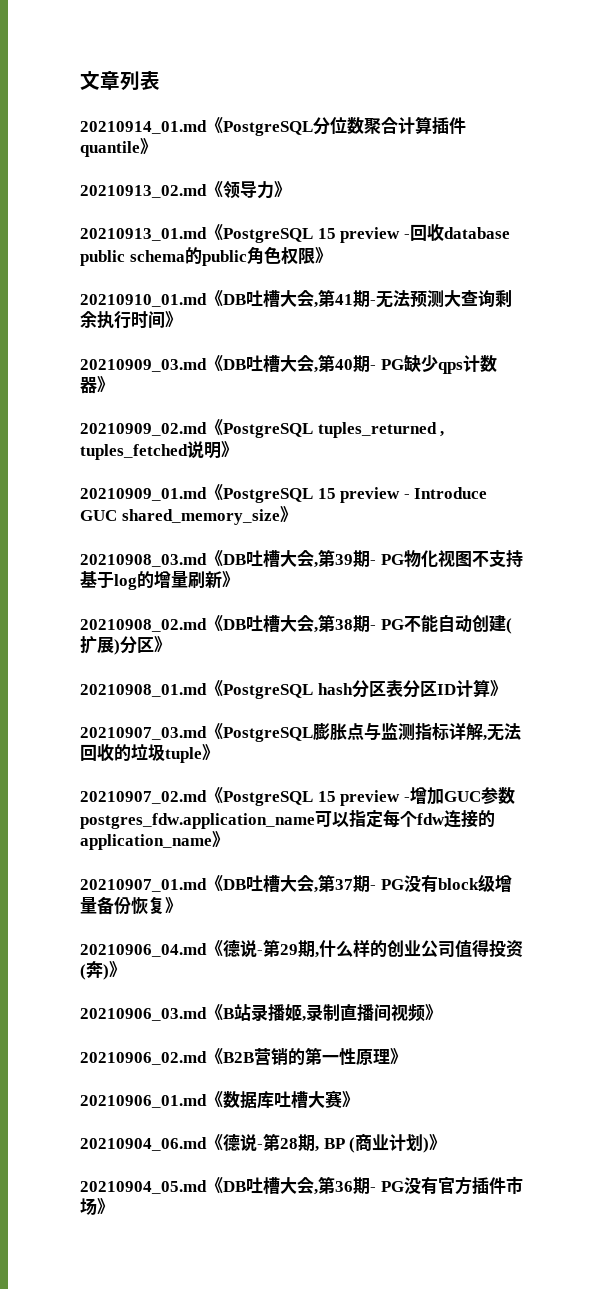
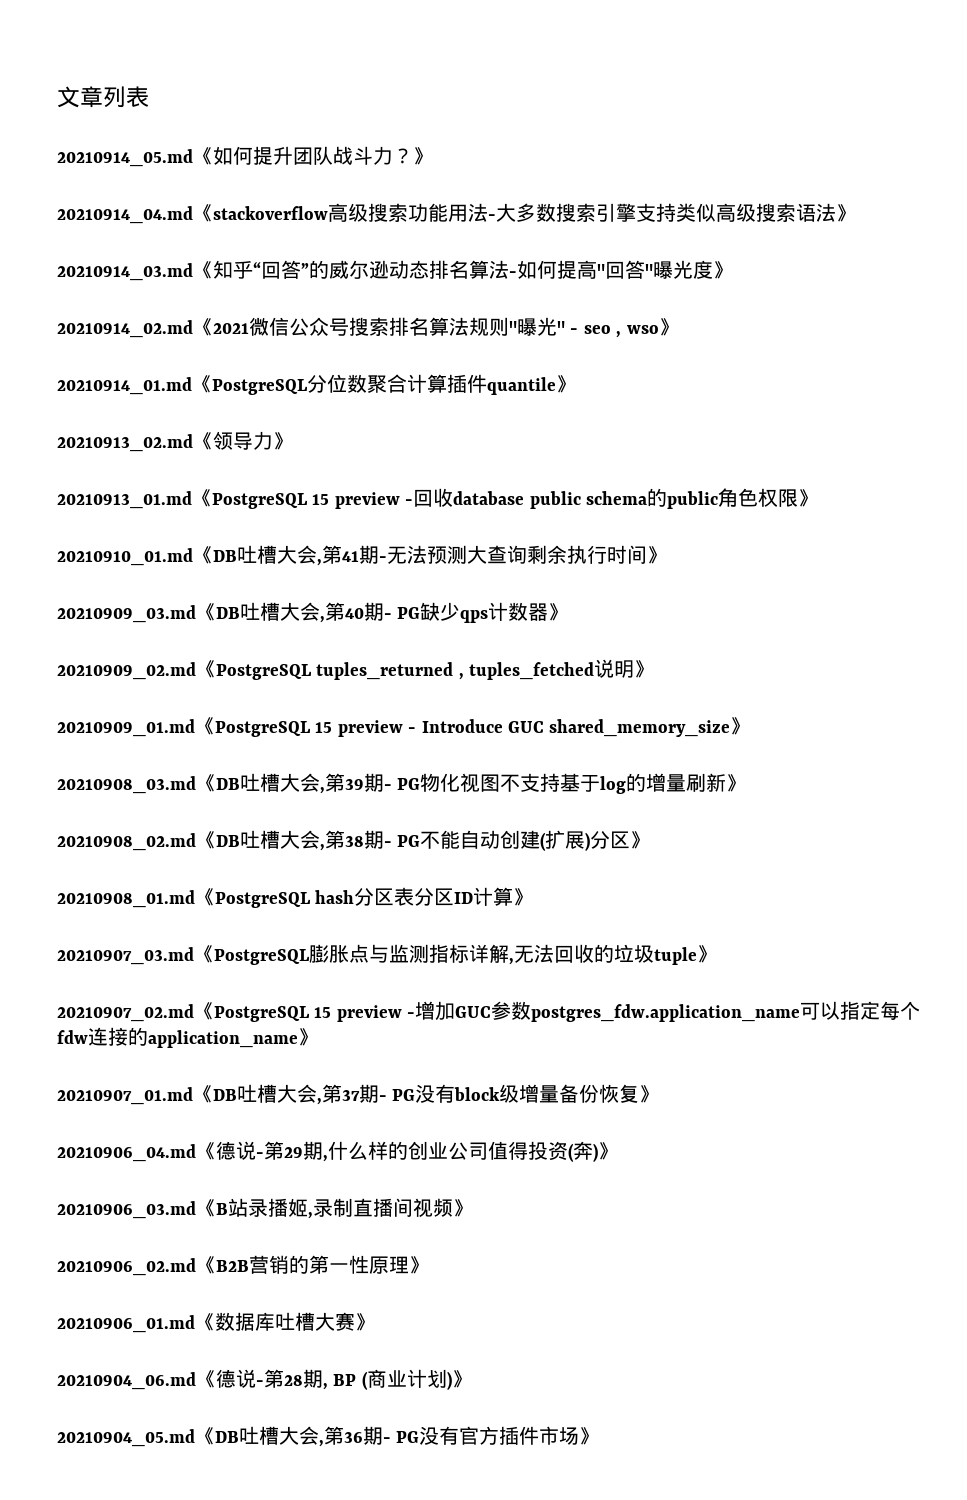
(160, 80) none -> [57,146,433,167] [57,203,856,224] [57,260,733,281] [57,317,679,338] // 20210914_05.md《如何提升团队战斗力？》 // 20210914_04.md《stackoverflow高级搜索功能用法-大多数搜索引擎支持类似高级搜索语法》 // 20210914_03.md《知乎“回答”的威尔逊动态排名算法-如何提高"回答"曝光度》 // 20210914_02.md《2021微信公众号搜索排名算法规则"曝光" - seo , wso》

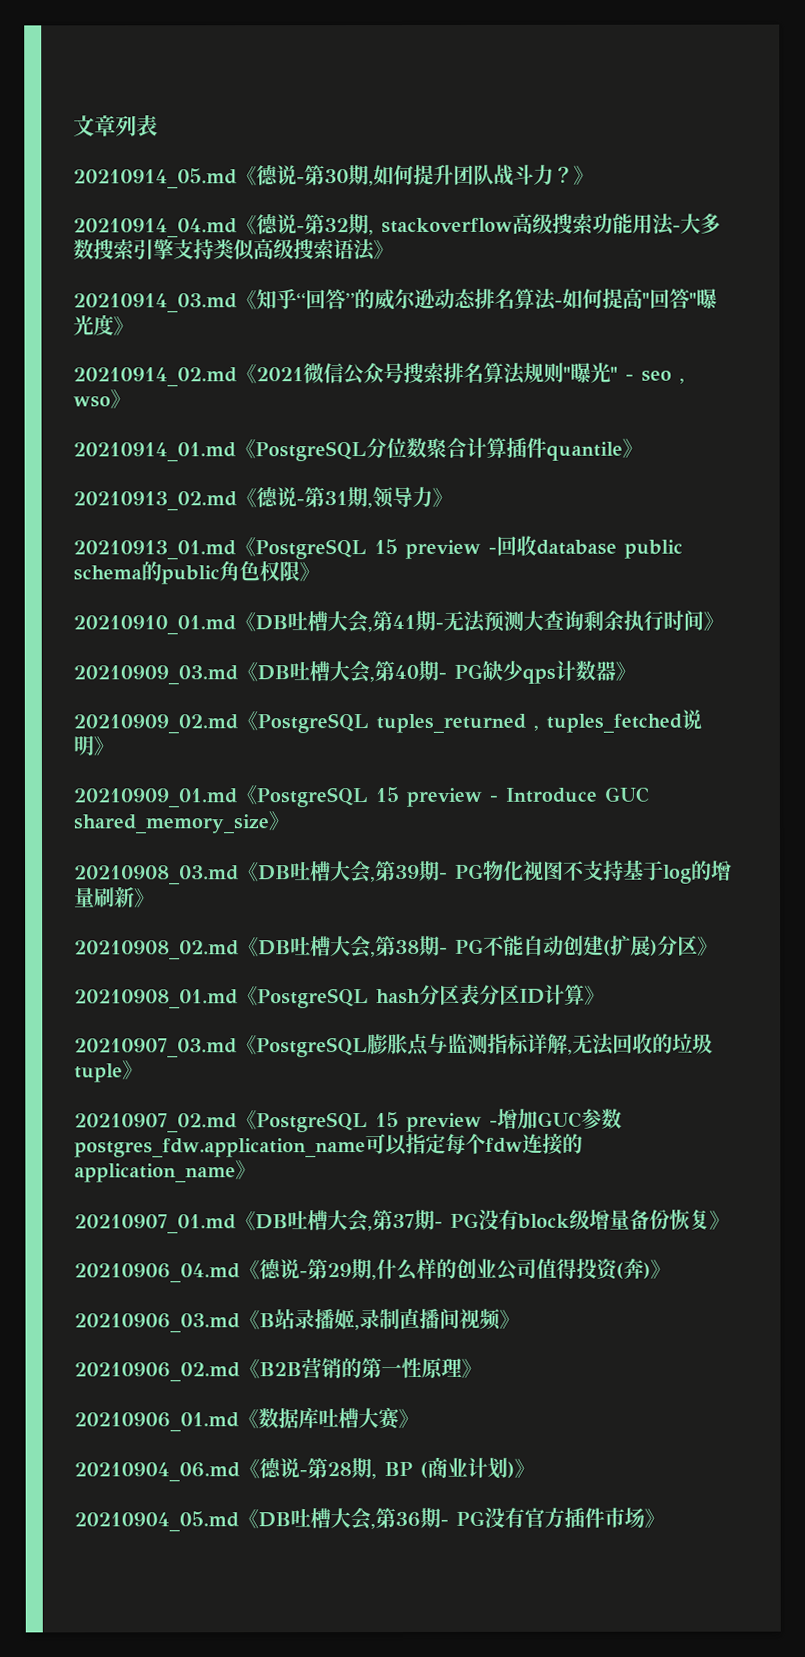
(213, 156) none -> [256,165,374,187] 德说-第30期,
(213, 213) none -> [256,214,374,236] 德说-第32期,
(213, 441) none -> [256,487,373,509] 德说-第31期,

